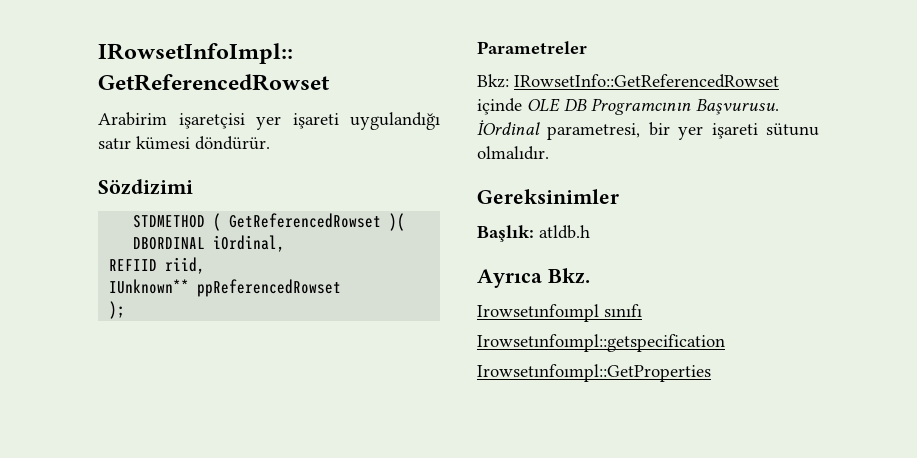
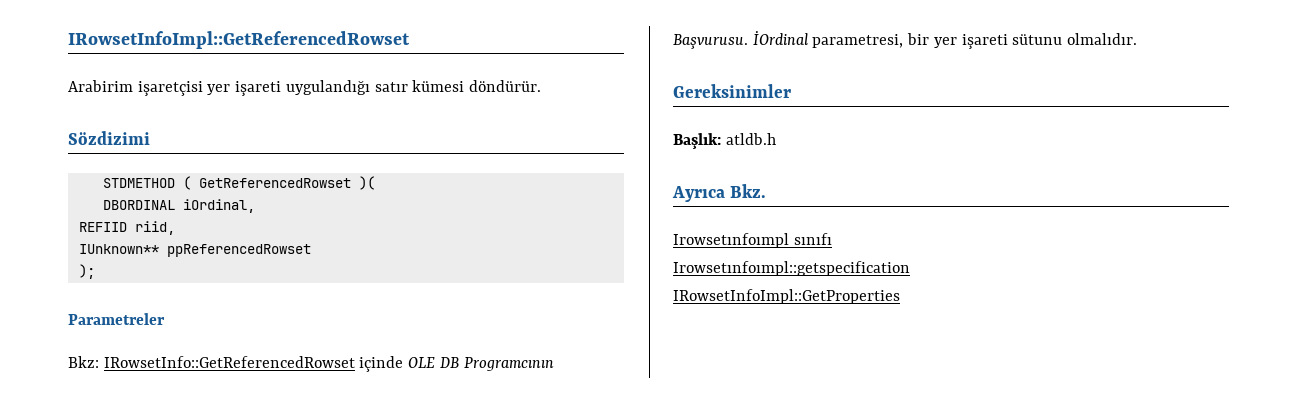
[477,364,711,382] Irowsetınfoımpl::GetProperties -> [673,289,900,304] IRowsetInfoImpl::GetProperties

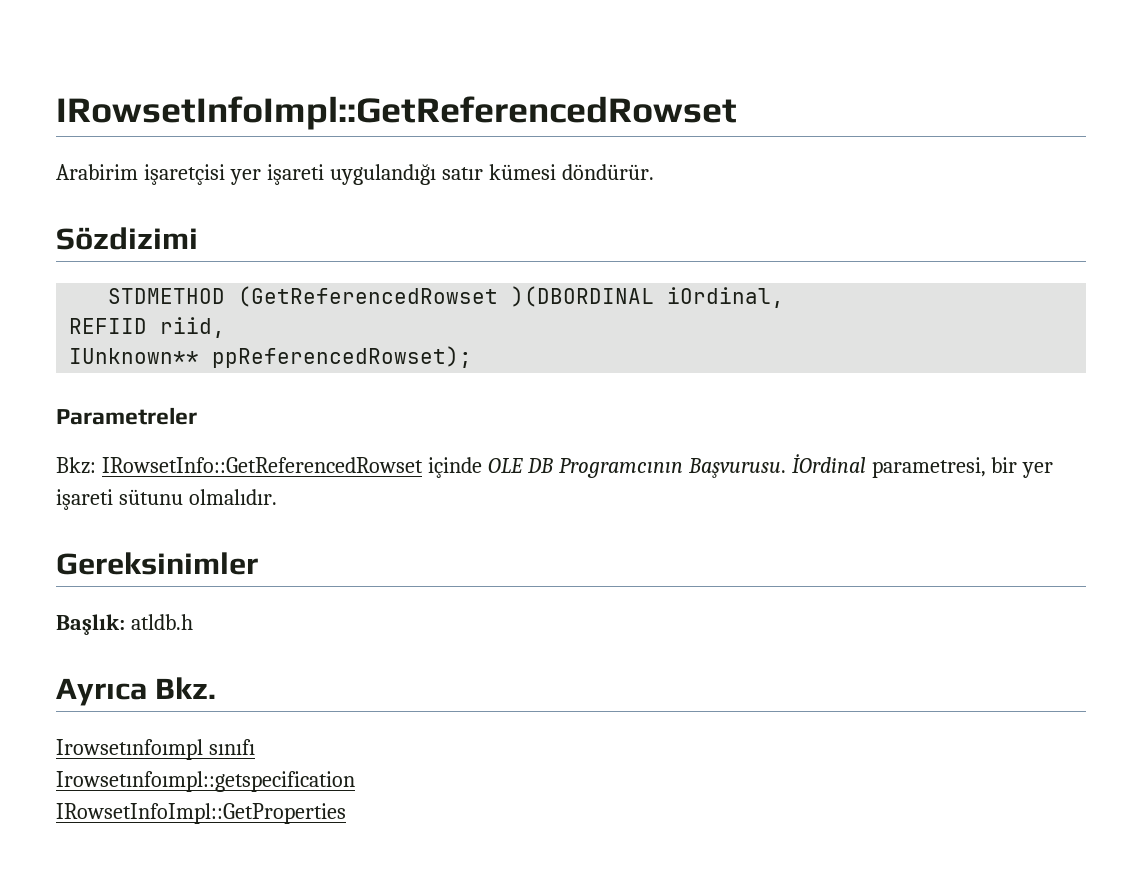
[182,176,375,190] [102,200,175,210] ( GetReferencedRowset )( // DBORDINAL -> [238,286,655,307] (GetReferencedRowset )(DBORDINAL
[166,244,311,257] [78,264,95,279] ppReferencedRowset // ); -> [212,346,473,368] ppReferencedRowset);

